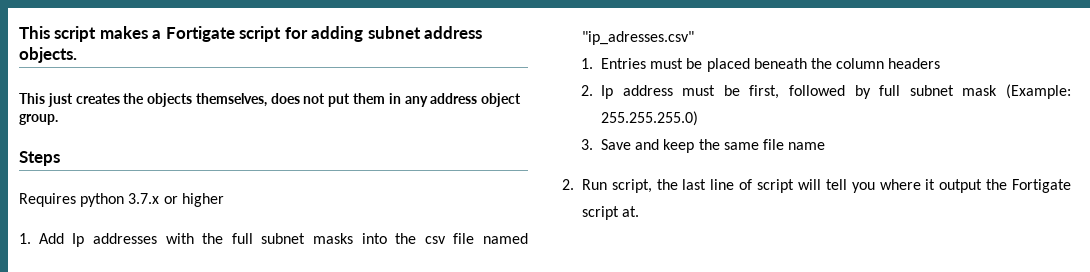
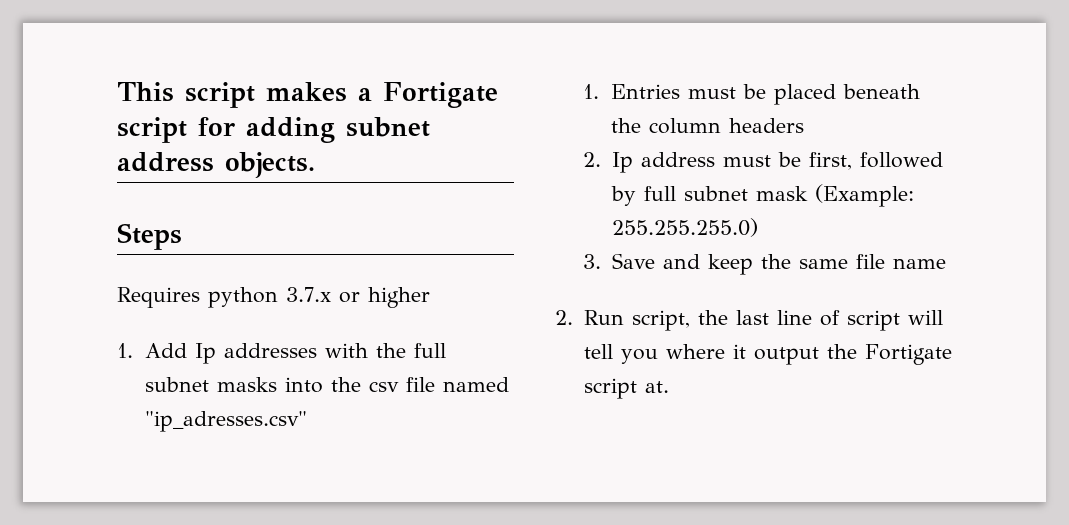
[19,93,522,107] [19,114,58,125] // This just creates the objects themselves, does not put them in any address object group. -> (315, 165) none

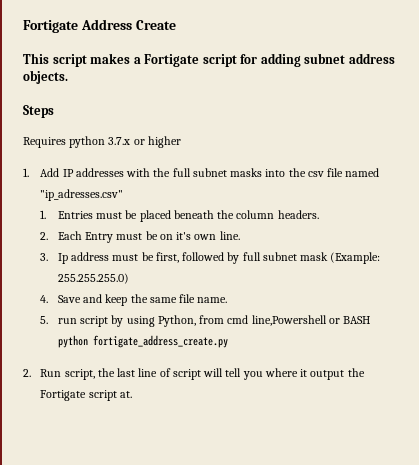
(117, 92) none -> [23,19,176,33] Fortigate Address Create //
[194,343,216,364] Ip -> [62,169,74,177] IP
[728,118,804,133] [582,152,601,167] headers // 2. -> [277,210,319,219] [40,231,240,243] [40,253,49,261] headers. // 2. Each Entry must be on it's own line. // 3.
[582,254,601,269] 3. -> [40,295,49,303] 4.
[892,258,946,269] name -> [197,297,228,303] [40,315,371,327] [57,335,228,348] name. // 5. run script by using Python, from cmd line,Powershell or BASH python fortigate_address_create.py

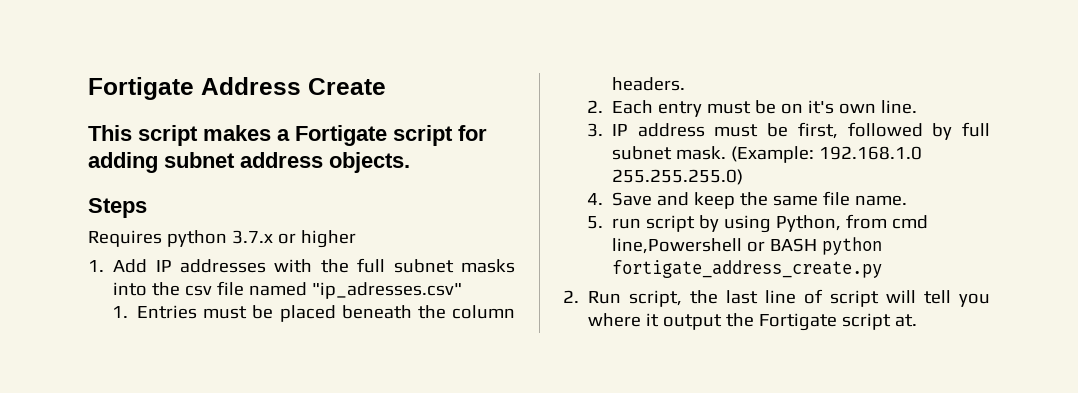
[85,232,114,243] Entry -> [658,101,703,117] entry
[57,253,68,264] Ip -> [612,124,629,136] IP
[300,252,381,264] mask (Example: -> [676,146,922,163] mask. (Example: 192.168.1.0

